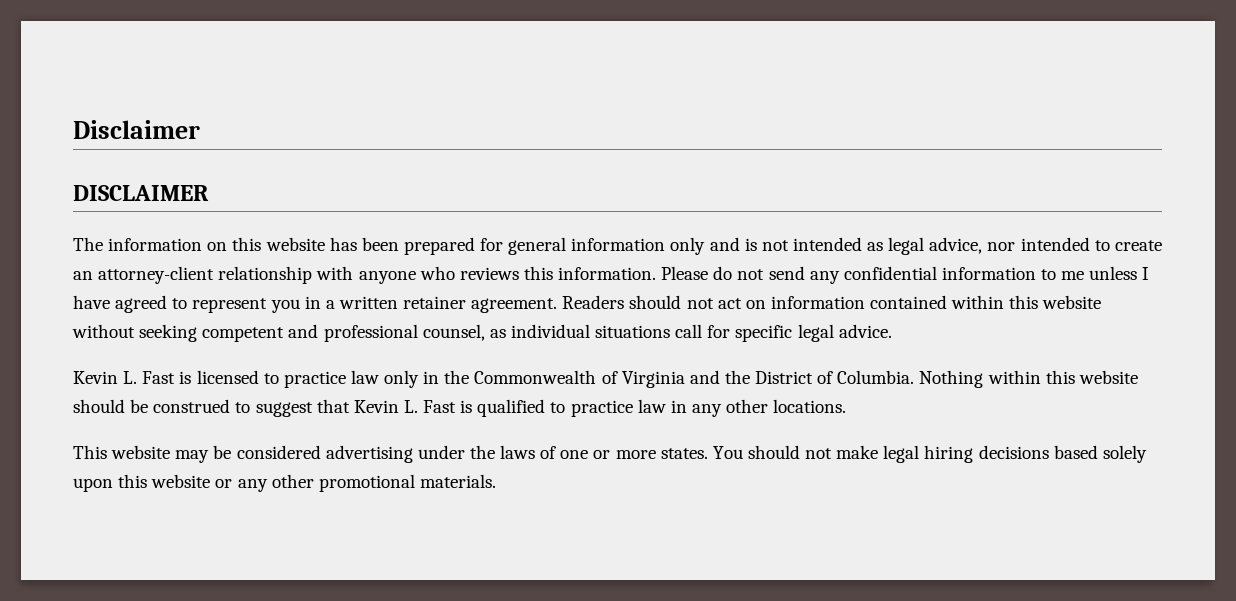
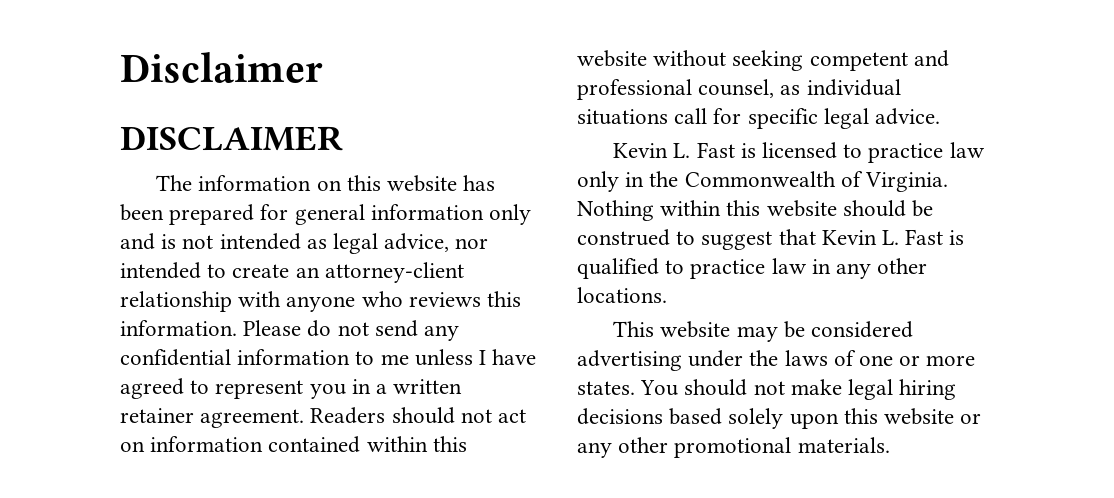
[621,370,915,388] Virginia and the District of Columbia. -> [865,172,949,192] Virginia.

